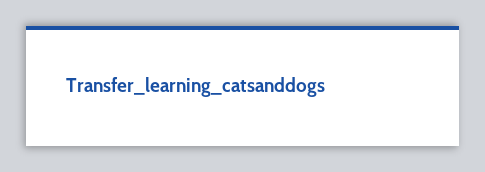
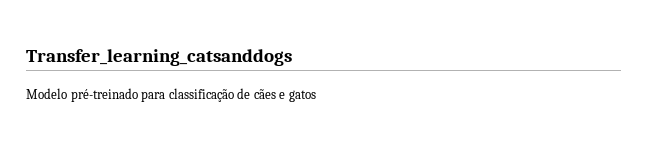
(325, 87) none -> [26,88,316,102] // Modelo pré-treinado para classificação de cães e gatos

